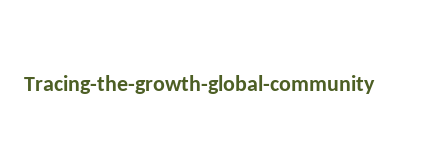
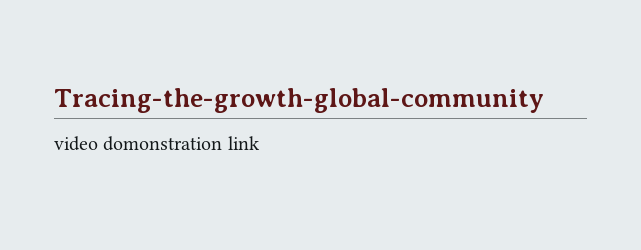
(375, 84) none -> [54,136,260,151] // video domonstration link

